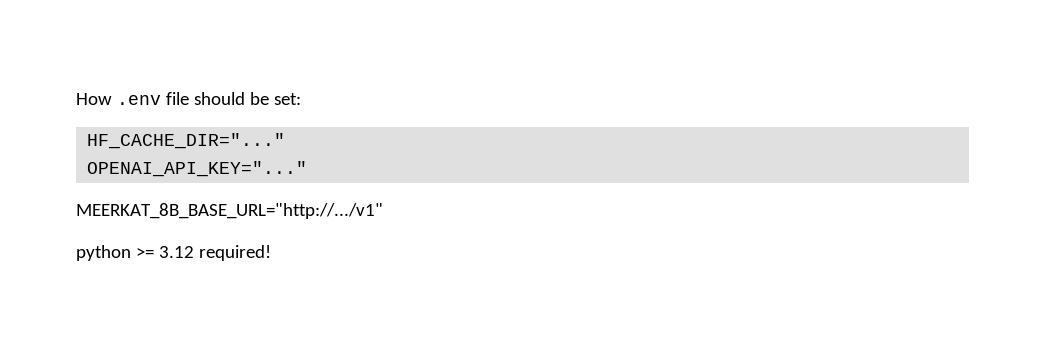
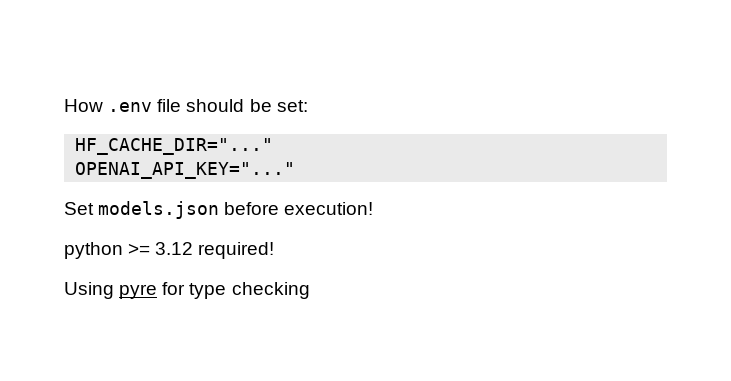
[76,203,383,219] MEERKAT_8B_BASE_URL="http://.../v1" -> [64,201,374,219] Set models.json before execution!
(271, 253) none -> [64,282,310,299] // Using pyre for type checking

